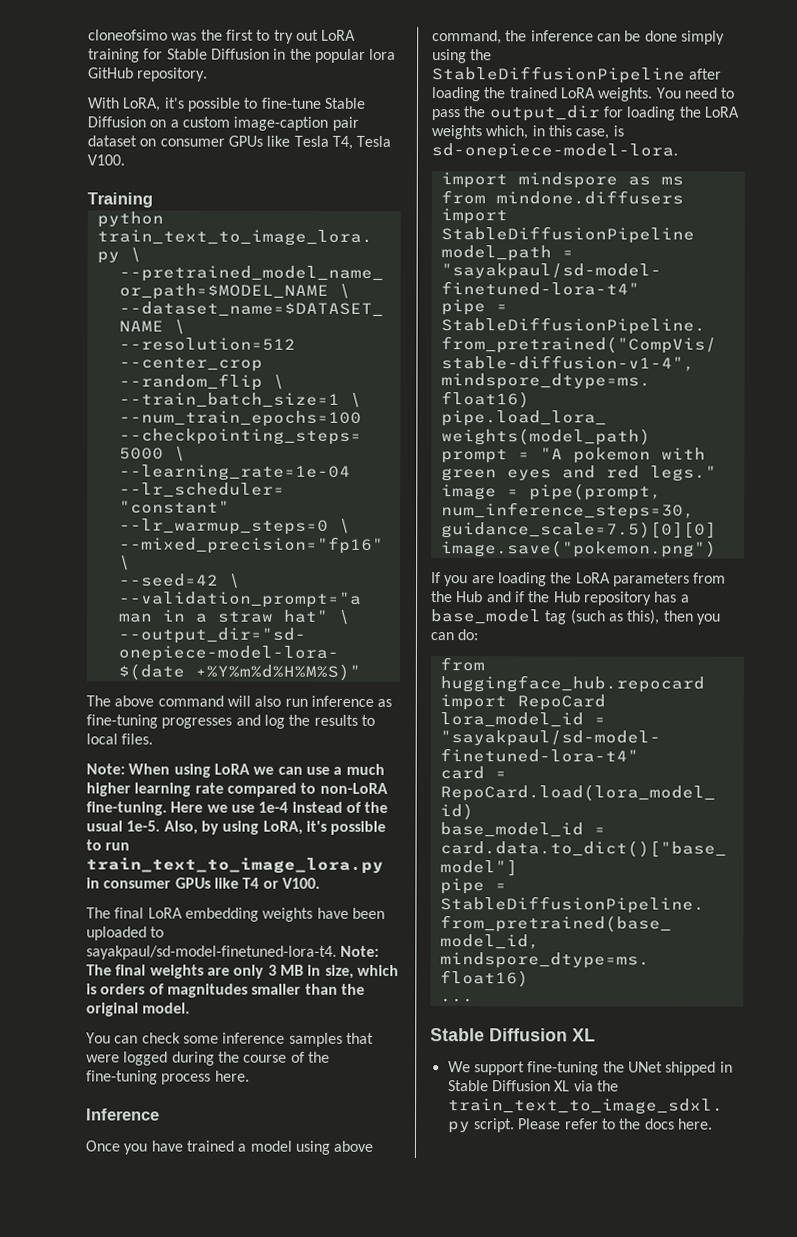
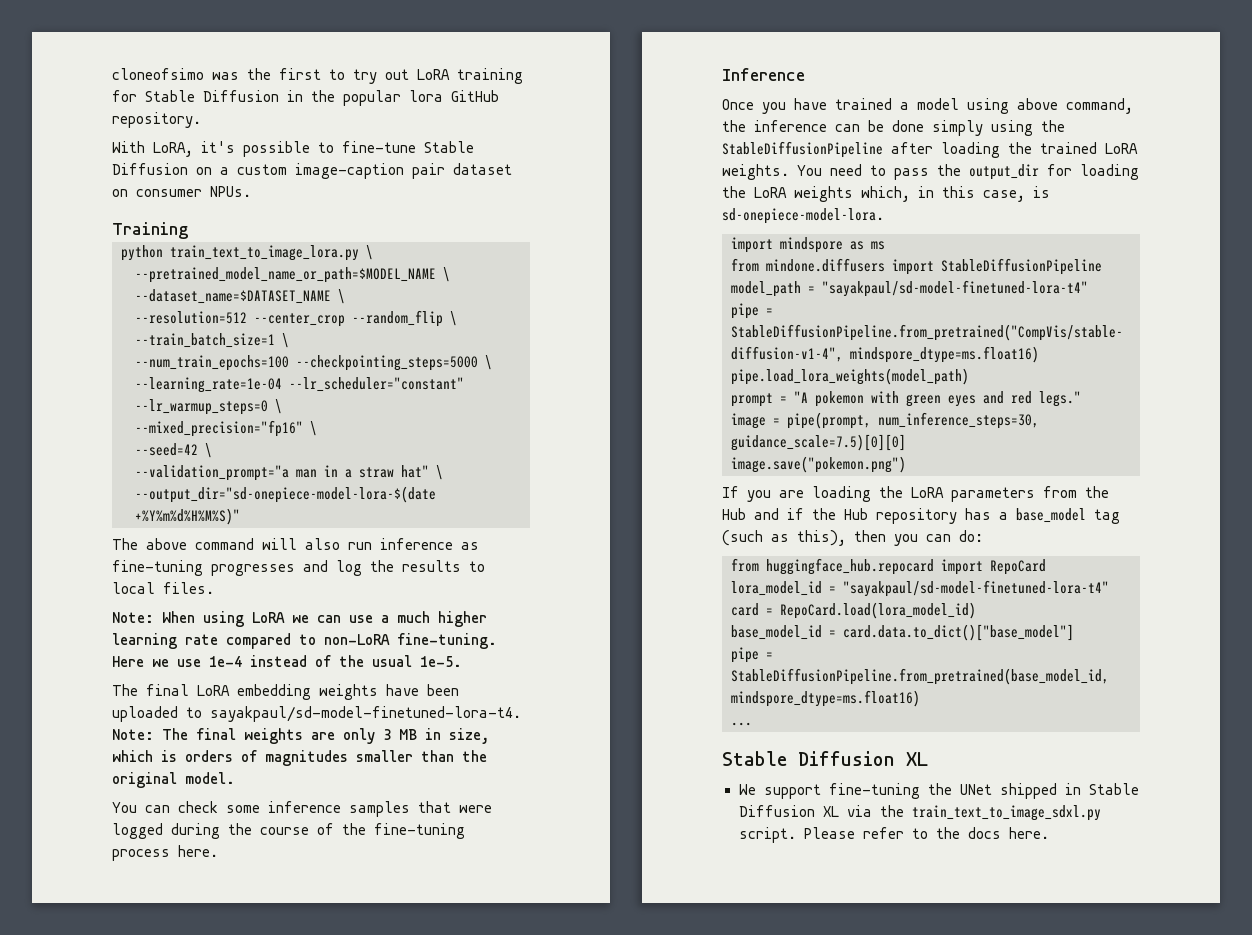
[227,135,392,150] [87,154,125,166] GPUs like Tesla T4, Tesla V100. -> [210,186,251,197] NPUs.
[163,820,387,835] [86,839,131,851] [86,857,384,874] [86,877,320,889] Also, by using LoRA, it's possible to run train_text_to_image_lora.py in consumer GPUs like T4 or V100. -> (462, 661) none

